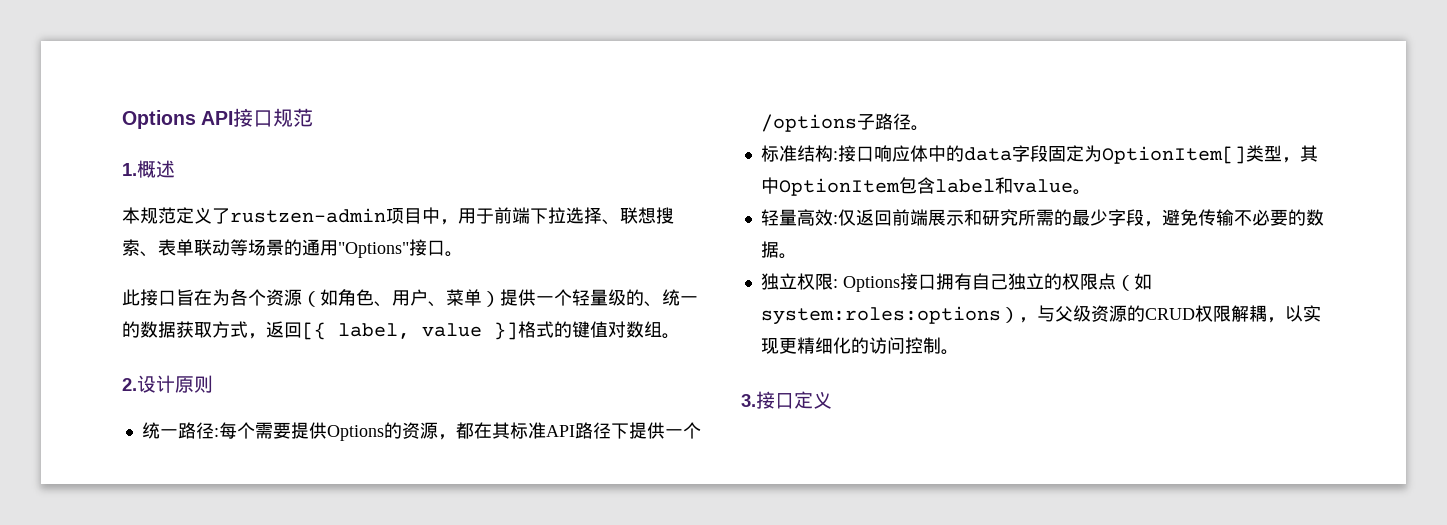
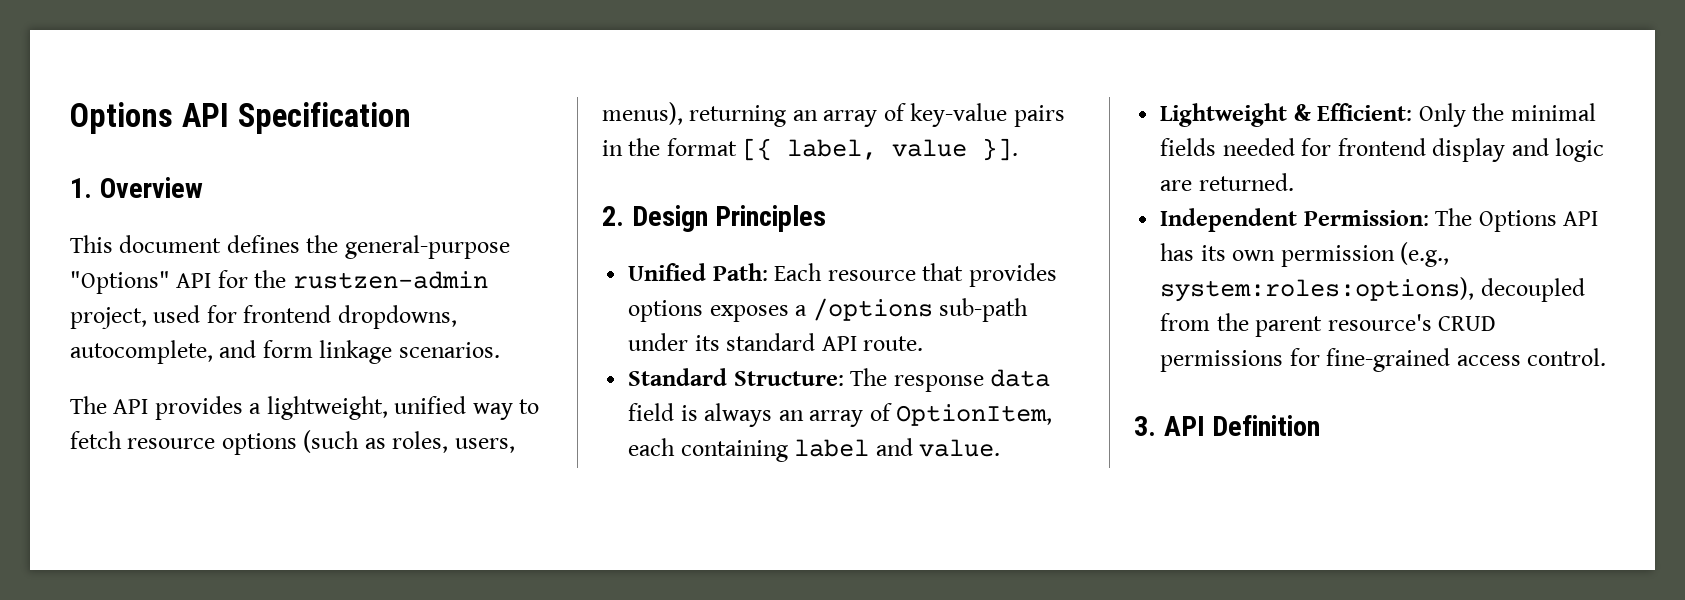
[122,108,314,129] Options API接口规范 -> [70,102,411,134] Options API Specification
[137,160,175,178] [122,207,674,225] [122,239,463,258] [122,289,698,307] [122,321,680,340] [122,375,213,393] [141,422,701,441] [760,113,929,132] [760,145,1318,164] [760,177,1091,196] [760,209,1324,227] [760,241,797,259] [760,273,1152,292] [760,305,1321,325] [760,337,959,355] 概述 // 本规范定义了rustzen-admin项目中，用于前端下拉选择、联想搜索、表单联动等场景的通用"Options"接口。 // 此接口旨在为各个资源（如角色、用户、菜单）提供一个轻量级的、统一的数据获取方式，返回[{ label, value }]格式的键值对数组。 // 2.设计原则 // 统一路径:每个需要提供Options的资源，都在其标准API路径下提供一个/options子路径。 // 标准结构:接口响应体中的data字段固定为OptionItem[]类型，其中OptionItem包含label和value。 // 轻量高效:仅返回前端展示和研究所需的最少字段，避免传输不必要的数据。 // 独立权限: Options接口拥有自己独立的权限点（如system:roles:options），与父级资源的CRUD权限解耦，以实现更精细化的访问控制。 -> [99,177,203,198] [70,235,510,259] [70,270,488,294] [70,305,457,329] [70,340,500,364] [70,396,540,420] [70,430,515,455] [602,102,1065,127] [602,138,1019,161] [602,205,827,232] [628,263,1057,287] [628,298,1029,322] [628,333,924,351] [628,368,1051,392] [628,403,1053,427] [628,438,1001,462] [1160,103,1596,127] [1160,138,1605,162] [1160,173,1294,191] [1160,208,1599,232] [1160,242,1450,267] [1160,277,1585,302] [1160,313,1497,337] [1160,348,1607,372] Overview // This document defines the general-purpose "Options" API for the rustzen-admin project, used for frontend dropdowns, autocomplete, and form linkage scenarios. // The API provides a lightweight, unified way to fetch resource options (such as roles, users, menus), returning an array of key-value pairs in the format [{ label, value }]. // 2. Design Principles // Unified Path: Each resource that provides options exposes a /options sub-path under its standard API route. // Standard Structure: The response data field is always an array of OptionItem, each containing label and value. // Lightweight & Efficient: Only the minimal fields needed for frontend display and logic are returned. // Independent Permission: The Options API has its own permission (e.g., system:roles:options), decoupled from the parent resource's CRUD permissions for fine-grained access control.
[756,391,832,409] 接口定义 -> [1163,415,1321,436] API Definition

